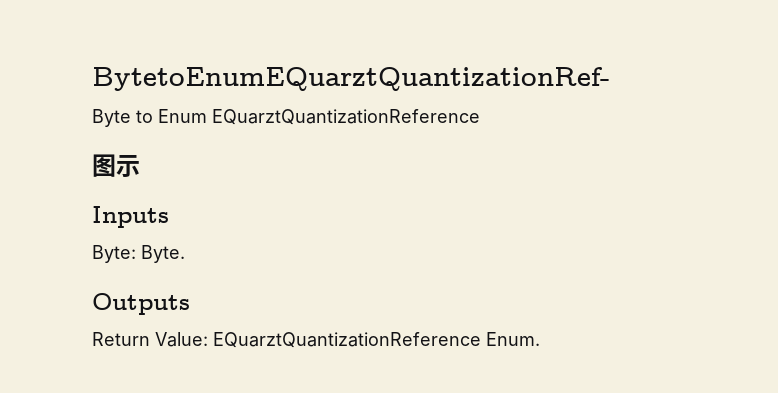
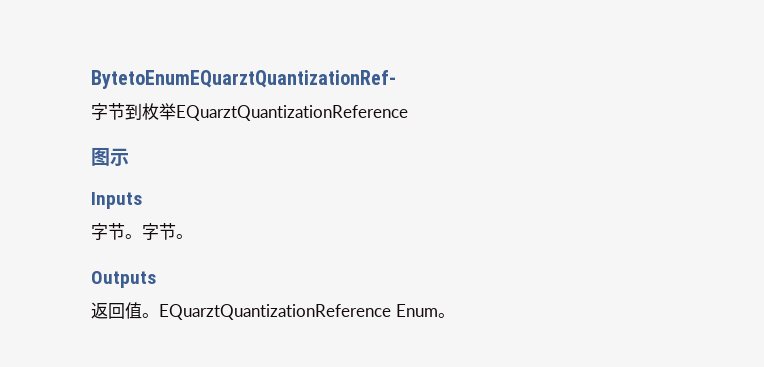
[92,109,207,127] Byte to Enum -> [91,103,176,120] 字节到枚举
[92,245,185,263] [92,293,190,315] [92,332,540,348] Byte: Byte. // Outputs // Return Value: EQuarztQuantizationReference Enum. -> [91,223,193,240] [91,271,156,288] [91,302,455,320] 字节。字节。 // Outputs // 返回值。EQuarztQuantizationReference Enum。

